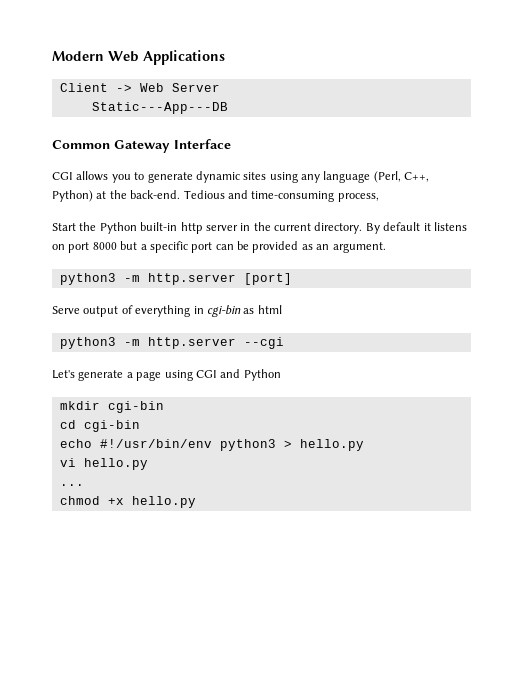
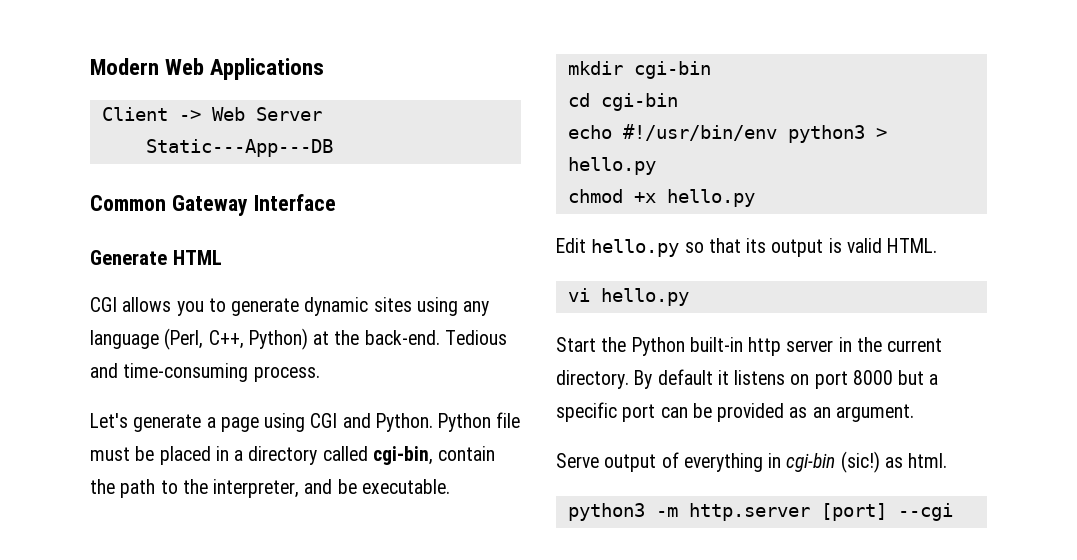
(231, 144) none -> [90,250,222,265] // Generate HTML
[337,193,379,202] process, -> [253,366,320,382] [90,412,521,432] [90,446,496,465] [90,479,450,498] [567,61,711,79] [567,93,678,111] [567,124,887,143] [567,157,656,175] [567,189,755,207] [556,238,938,257] [567,288,689,306] process. // Let's generate a page using CGI and Python. Python file must be placed in a directory called cgi-bin, contain the path to the interpreter, and be executable. // mkdir cgi-bin // cd cgi-bin // echo #!/usr/bin/env python3 > hello.py // chmod +x hello.py // Edit hello.py so that its output is valid HTML. // vi hello.py
[59,273,292,285] // python3 -m http.server [port] -> (914, 413) none
[243,305,282,314] [59,337,236,349] as html // python3 -m http.server -> [840,451,948,473] [567,503,887,521] (sic!) as html. // python3 -m http.server [port]
[52,369,281,381] [59,401,164,413] [59,420,140,432] [59,439,364,451] [59,458,148,470] [59,484,84,486] [59,496,196,508] // Let's generate a page using CGI and Python // mkdir cgi-bin // cd cgi-bin // echo #!/usr/bin/env python3 > hello.py // vi hello.py // ... // chmod +x hello.py -> (953, 512) none

